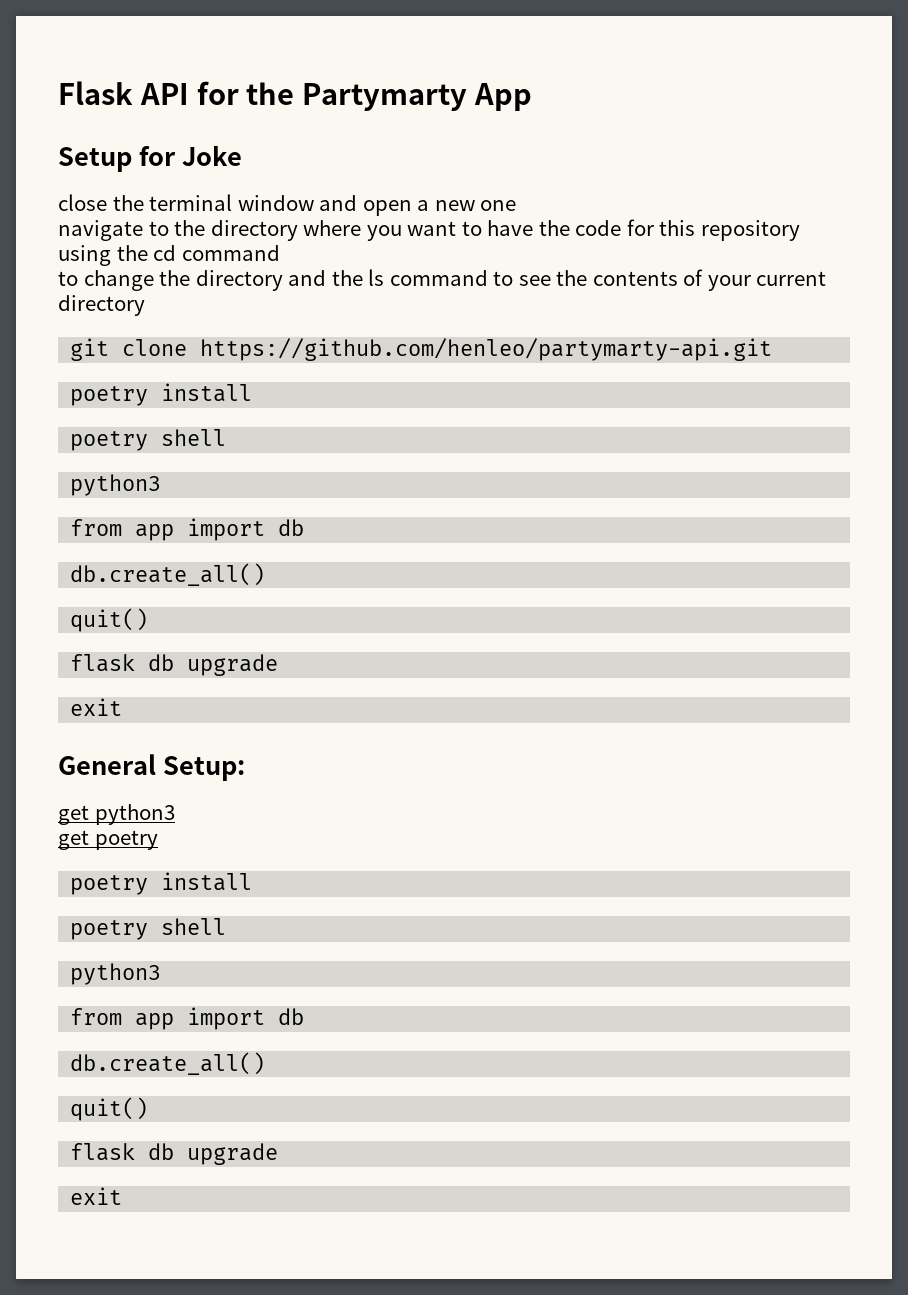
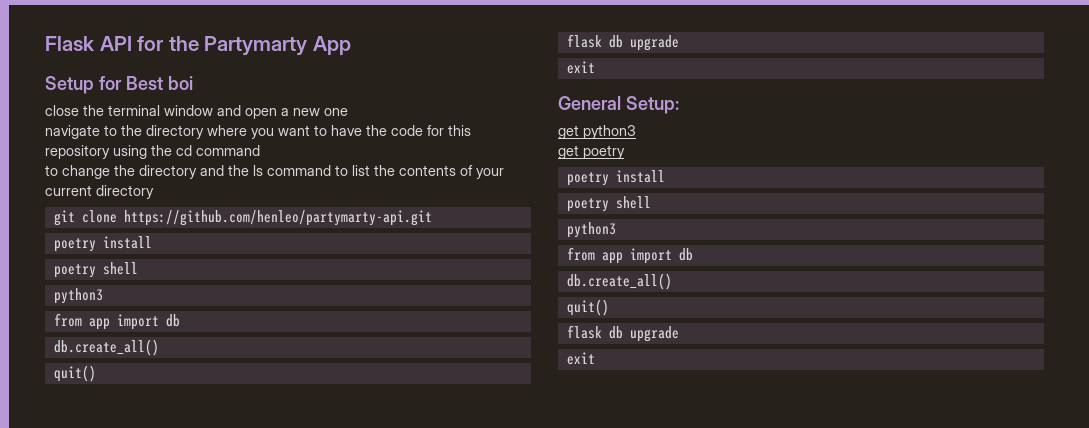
[181,145,242,166] Joke -> [125,76,193,90] Best boi
[518,275,551,286] see -> [352,165,370,176] list

